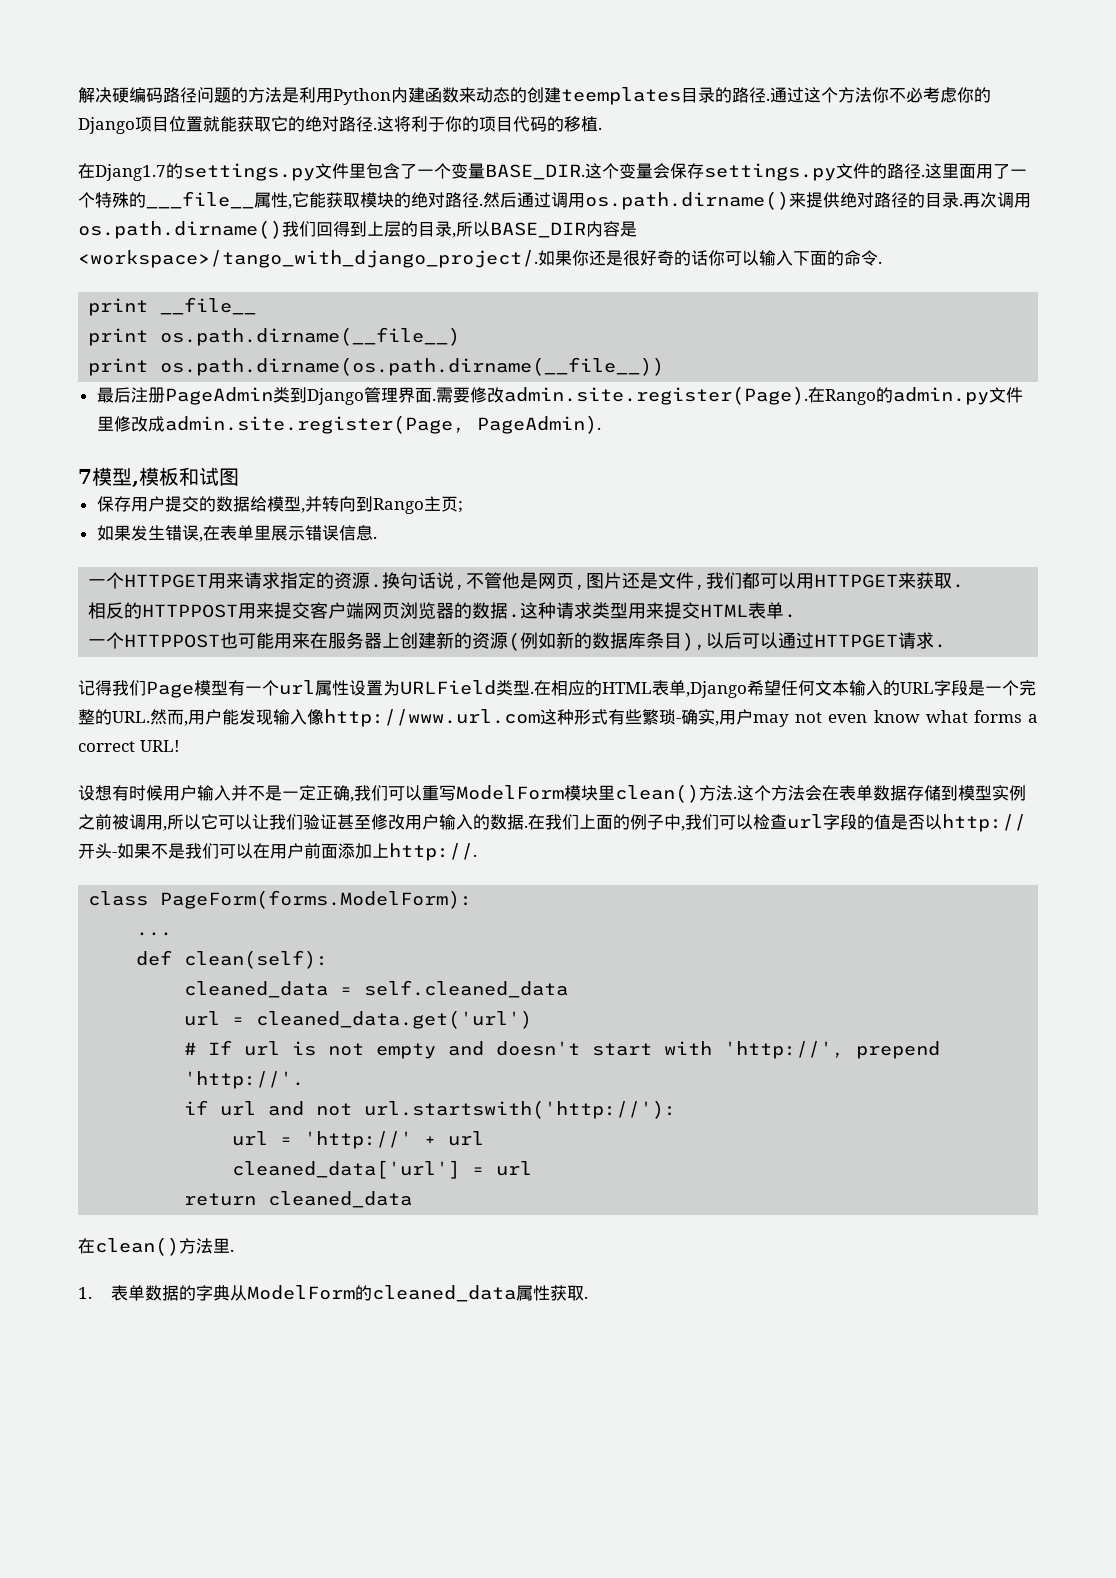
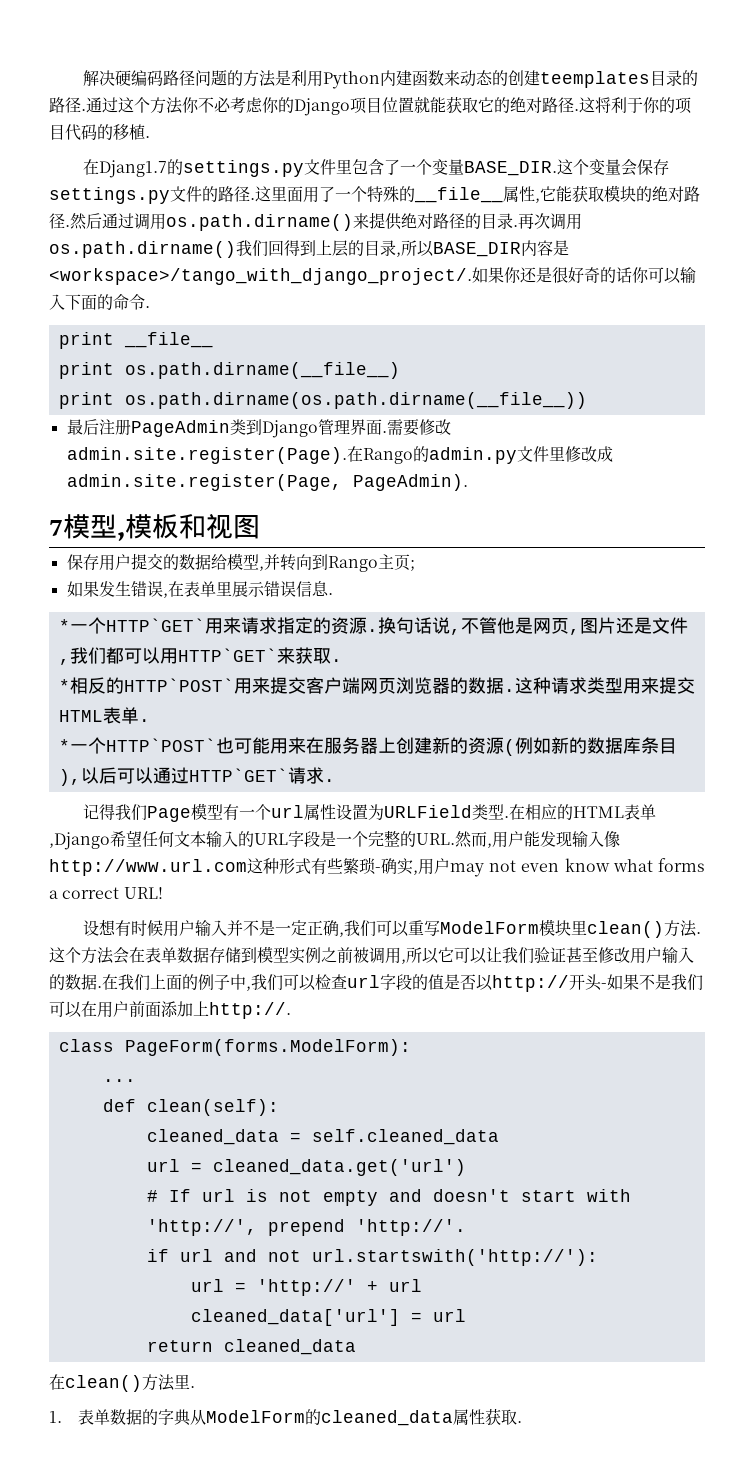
[146,191,254,209] ___file__ -> [414,187,503,203] __file__
[199,467,219,486] 试 -> [206,513,233,539] 视
[88,572,209,589] 一个HTTPGET -> [58,617,205,634] *一个HTTP`GET`
[814,574,899,588] HTTPGET -> [177,648,277,662] HTTP`GET`
[88,602,239,619] 相反的HTTPPOST -> [58,677,234,694] *相反的HTTP`POST`
[88,632,221,649] 一个HTTPPOST -> [58,737,216,754] *一个HTTP`POST`
[814,634,899,648] HTTPGET -> [188,768,288,782] HTTP`GET`

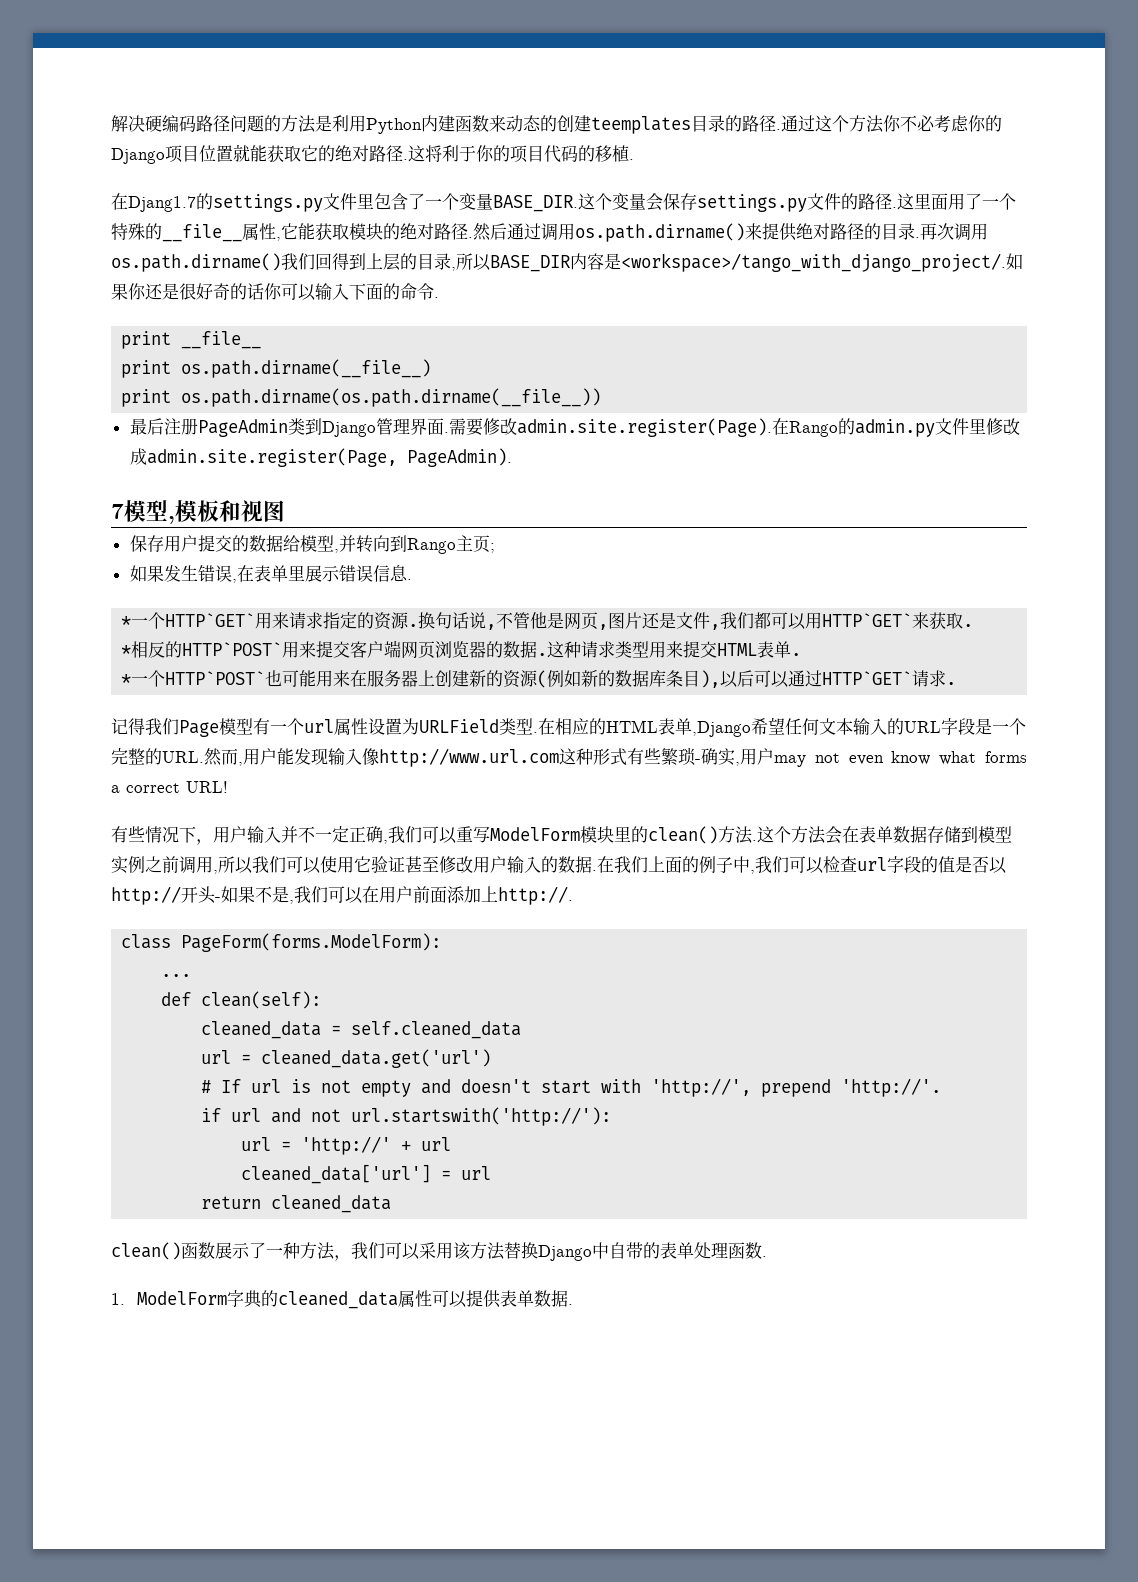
[83,919,164,936] 设想有时候 -> [111,826,213,845] 有些情况下，
[259,920,276,936] 是 -> (315, 834) none
(588, 927) none -> [631,826,648,843] 的
[353,947,369,963] 被 -> (179, 864) none
[438,947,534,964] 它可以让我们 -> [252,856,371,874] 我们可以使用它
(671, 982) none -> [289,900,294,904] ,
[49,1374,195,1392] [49,1408,517,1426] 在clean()方法里. // 1.表单数据的字典从ModelForm的cleaned_data属性获取 -> [111,1242,767,1261] [111,1290,569,1309] clean()函数展示了一种方法，我们可以采用该方法替换Django中自带的表单处理函数. // 1. ModelForm字典的cleaned_data属性可以提供表单数据

